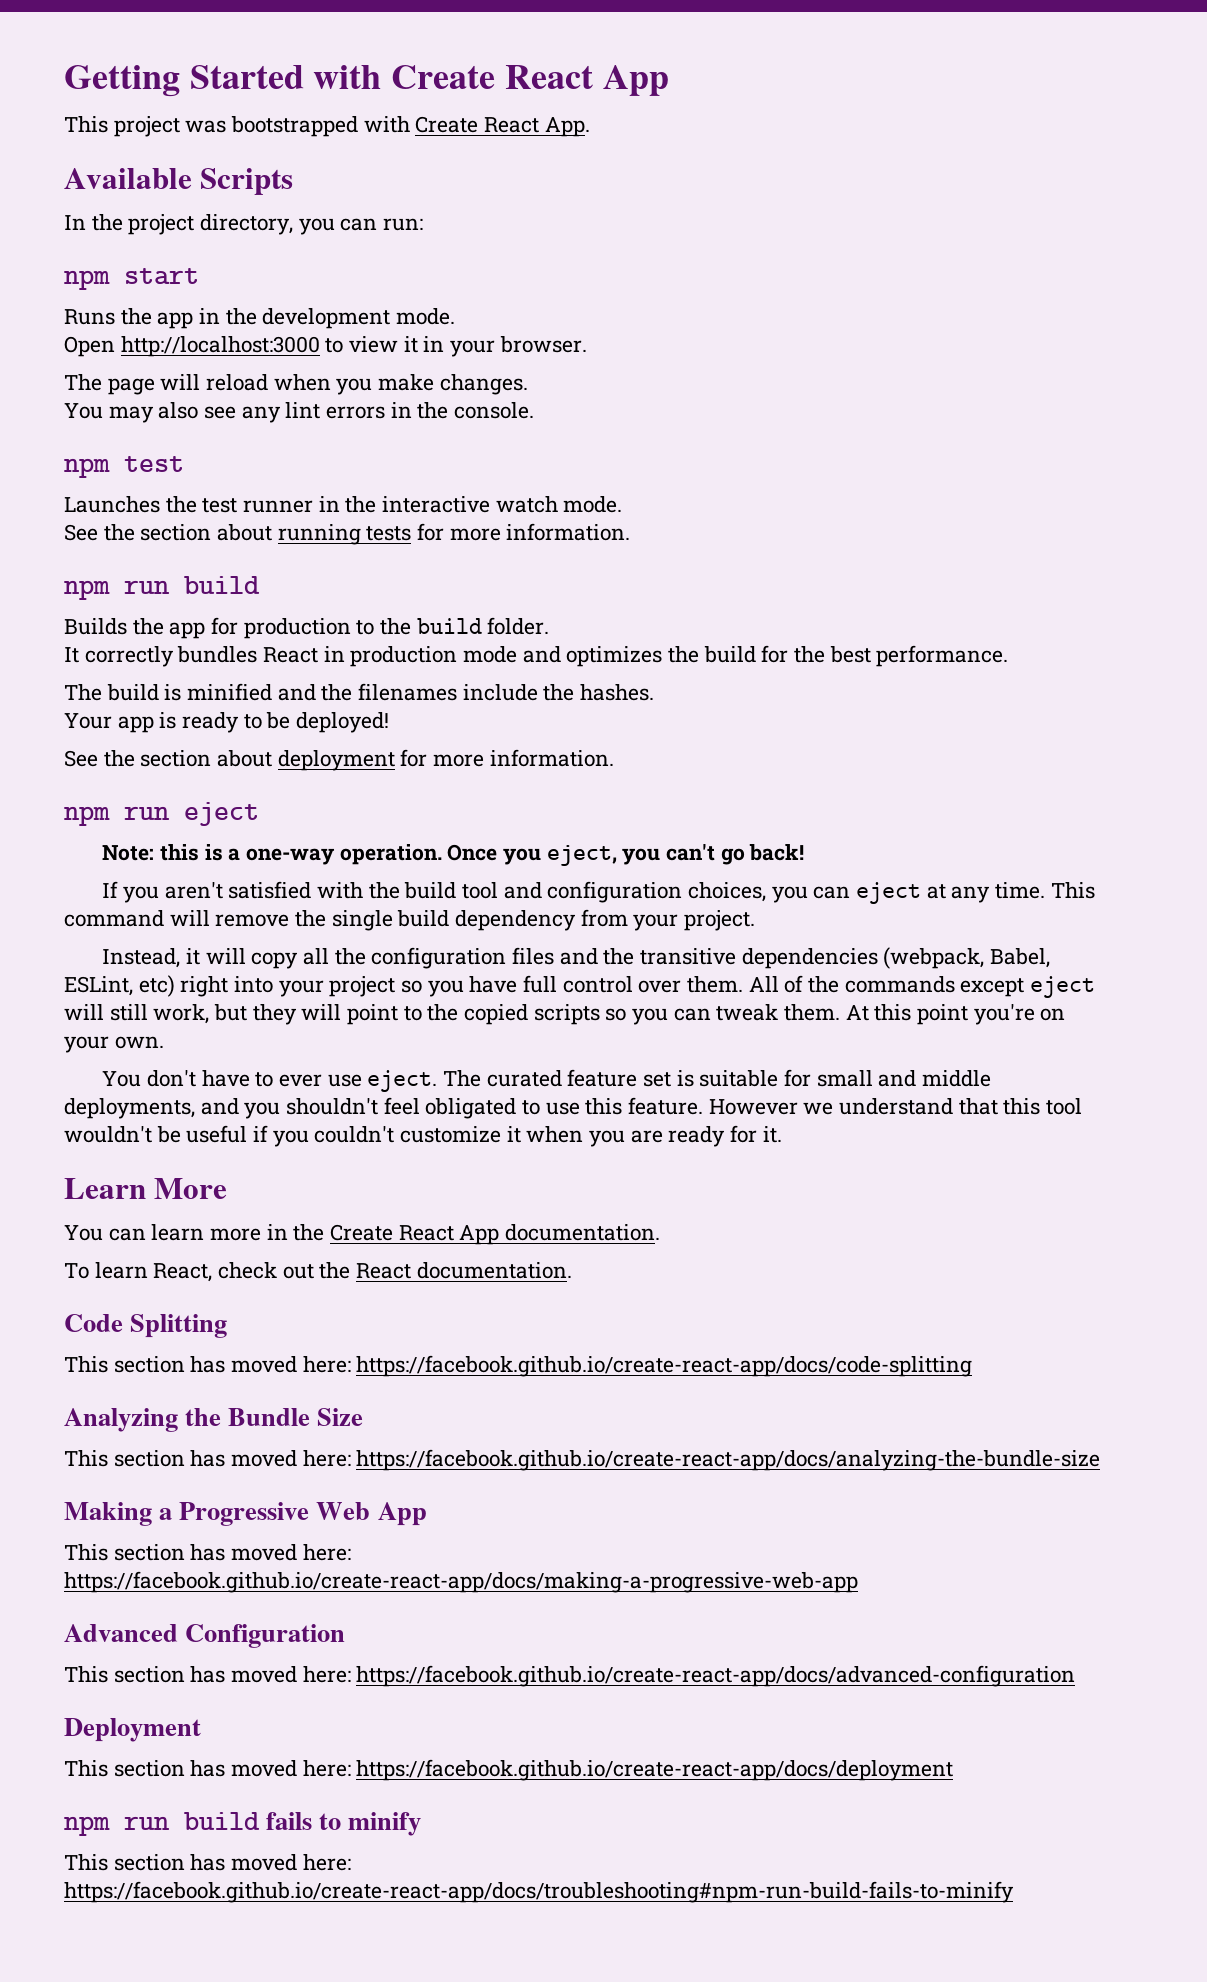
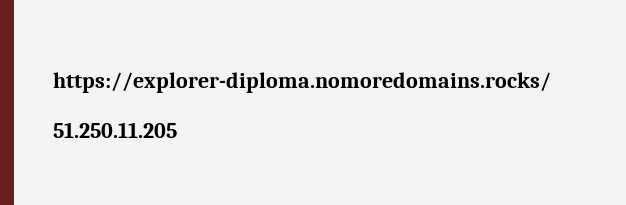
[64,65,669,97] [64,116,590,137] [64,168,294,195] [64,214,424,235] [64,268,199,290] [64,308,456,329] [64,336,587,357] [64,374,528,395] [64,402,535,423] [64,456,184,478] [64,496,623,513] [64,523,631,545] [64,576,260,600] [64,617,550,639] [64,645,1009,667] [64,683,655,701] [64,712,390,733] [64,749,614,771] [64,802,259,826] [102,844,805,866] [102,881,1095,904] [64,909,756,931] [102,947,1051,969] [64,975,1096,998] [64,1004,1066,1025] [64,1036,164,1053] [102,1069,992,1092] [64,1097,1083,1119] [64,1125,782,1147] [64,1178,228,1199] [64,1224,661,1245] [64,1262,572,1282] [64,1314,228,1338] [64,1355,973,1377] [64,1408,364,1432] [64,1449,1101,1471] [64,1502,427,1526] [64,1544,351,1561] [64,1571,858,1593] [64,1624,346,1648] [64,1665,1076,1687] [64,1718,201,1742] [64,1759,954,1781] [64,1812,422,1836] [64,1854,351,1871] [64,1881,1014,1903] Getting Started with Create React App // This project was bootstrapped with Create React App. // Available Scripts // In the project directory, you can run: // npm start // Runs the app in the development mode. // Open http://localhost:3000 to view it in your browser. // The page will reload when you make changes. // You may also see any lint errors in the console. // npm test // Launches the test runner in the interactive watch mode. // See the section about running tests for more information. // npm run build // Builds the app for production to the build folder. // It correctly bundles React in production mode and optimizes the build for the best performance. // The build is minified and the filenames include the hashes. // Your app is ready to be deployed! // See the section about deployment for more information. // npm run eject // Note: this is a one-way operation. Once you eject, you can't go back! // If you aren't satisfied with the build tool and configuration choices, you can eject at any time. This command will remove the single build dependency from your project. // Instead, it will copy all the configuration files and the transitive dependencies (webpack, Babel, ESLint, etc) right into your project so you have full control over them. All of the commands except eject will still work, but they will point to the copied scripts so you can tweak them. At this point you're on your own. // You don't have to ever use eject. The curated feature set is suitable for small and middle deployments, and you shouldn't feel obligated to use this feature. However we understand that this tool wouldn't be useful if you couldn't customize it when you are ready for it. // Learn More // You can learn more in the Create React App documentation. // To learn React, check out the React documentation. // Code Splitting // This section has moved here: https://facebook.github.io/create-react-app/docs/code-splitting // Analyzing the Bundle Size // This section has moved here: https://facebook.github.io/create-react-app/docs/analyzing-the-bundle-size // Making a Progressive Web App // This section has moved here: https://facebook.github.io/create-react-app/docs/making-a-progressive-web-app // Advanced Configuration // This section has moved here: https://facebook.github.io/create-react-app/docs/advanced-configuration // Deployment // This section has moved here: https://facebook.github.io/create-react-app/docs/deployment // npm run build fails to minify // This section has moved here: https://facebook.github.io/create-react-app/docs/troubleshooting#npm-run-build-fails-to-minify -> [53,72,551,93] [53,122,177,138] https://explorer-diploma.nomoredomains.rocks/ // 51.250.11.205

